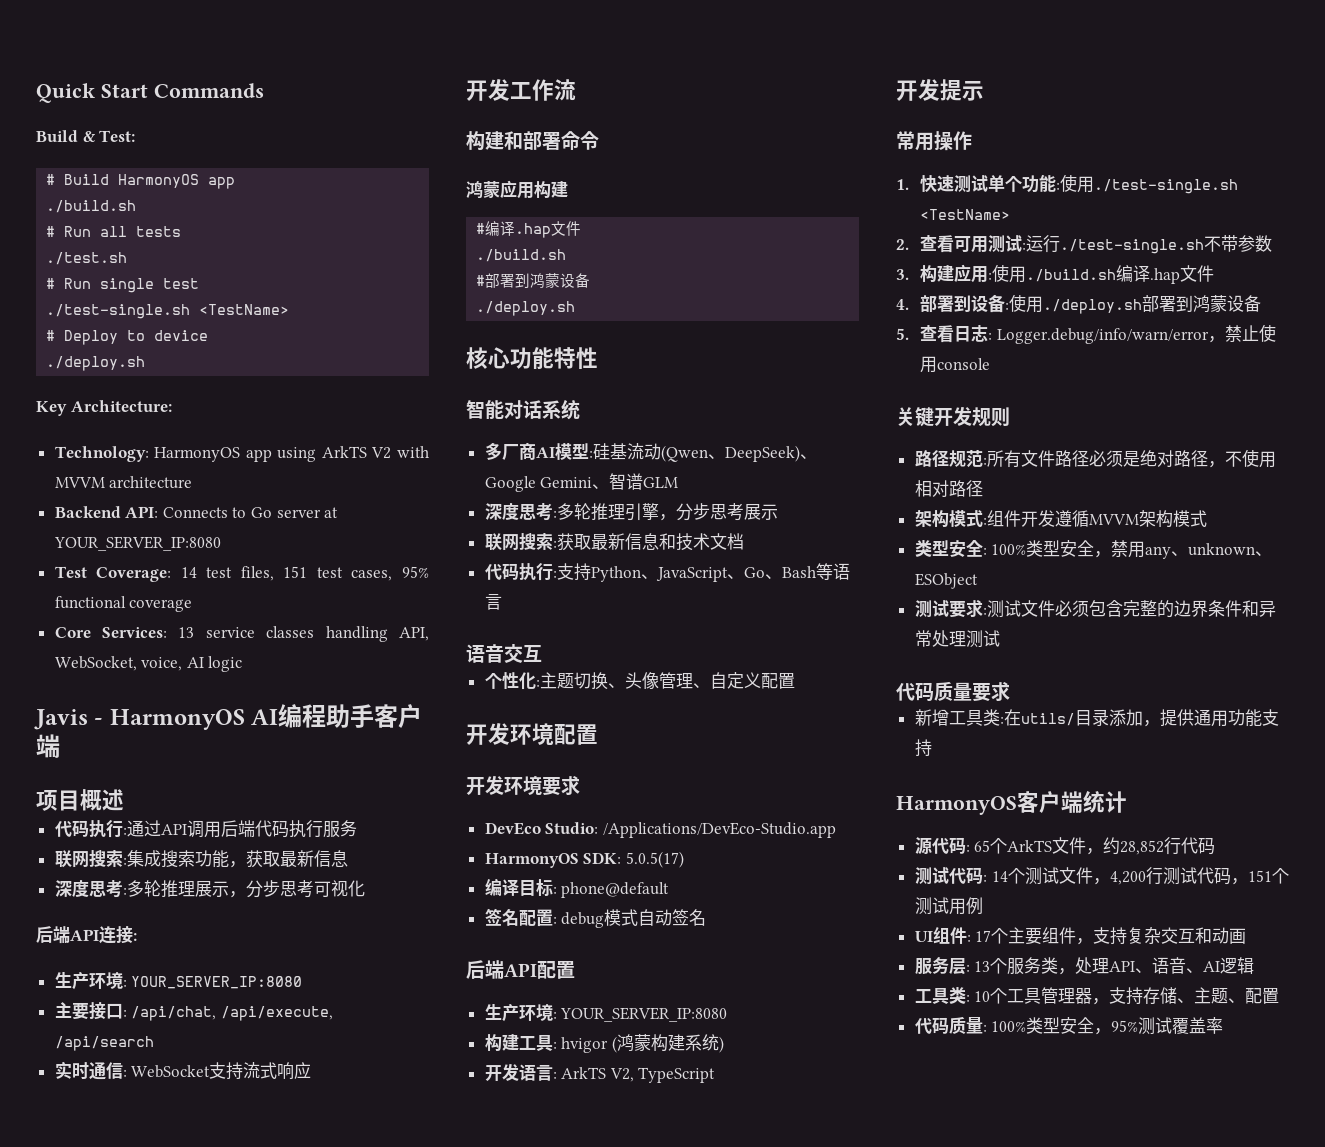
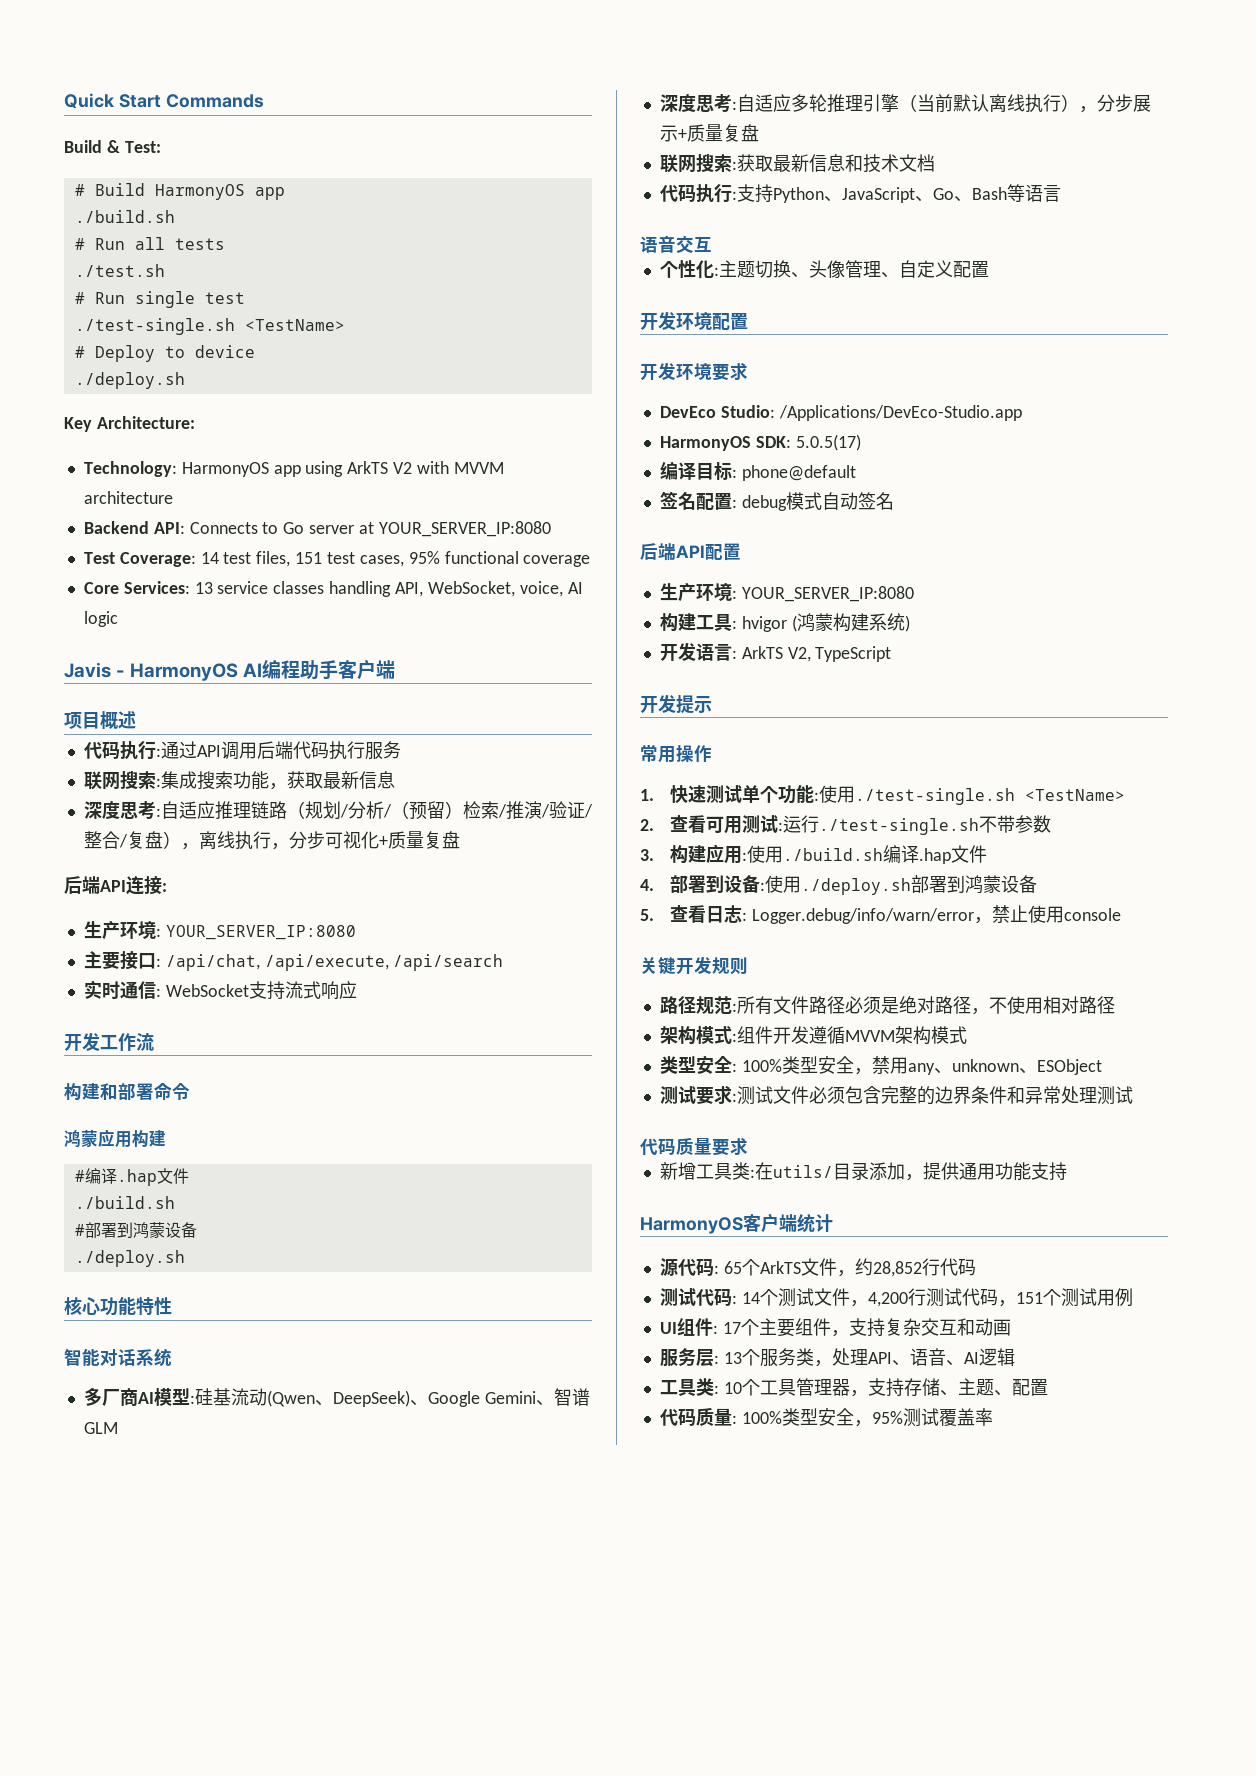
[126,880,314,898] 多轮推理展示，分步思考 -> [160,801,593,820] [83,831,325,850] 自适应推理链路（规划/分析/（预留）检索/推演/验证/整合/复盘），离线执行，分步
(365, 888) none -> [378,831,460,849] +质量复盘
(557, 514) none -> [736,94,791,112] 自适应
[658,503,778,521] ，分步思考展示 -> [898,94,1151,113] [659,124,759,142] （当前默认离线执行），分步展示+质量复盘

